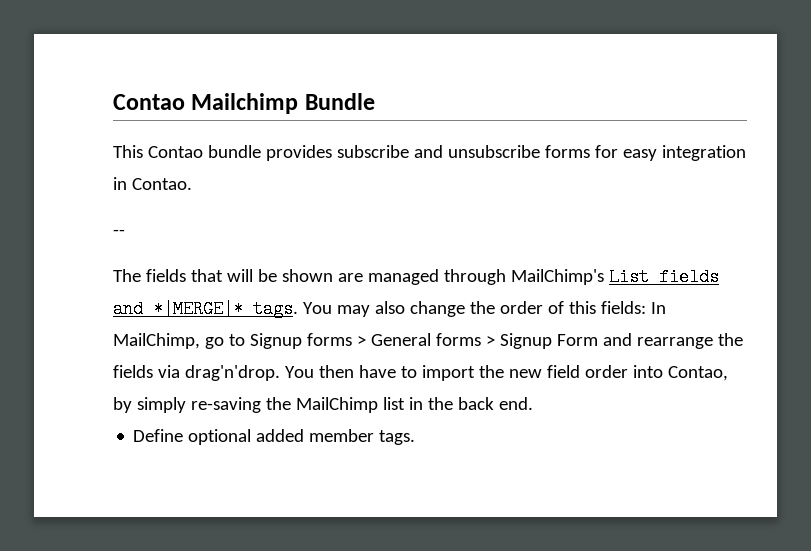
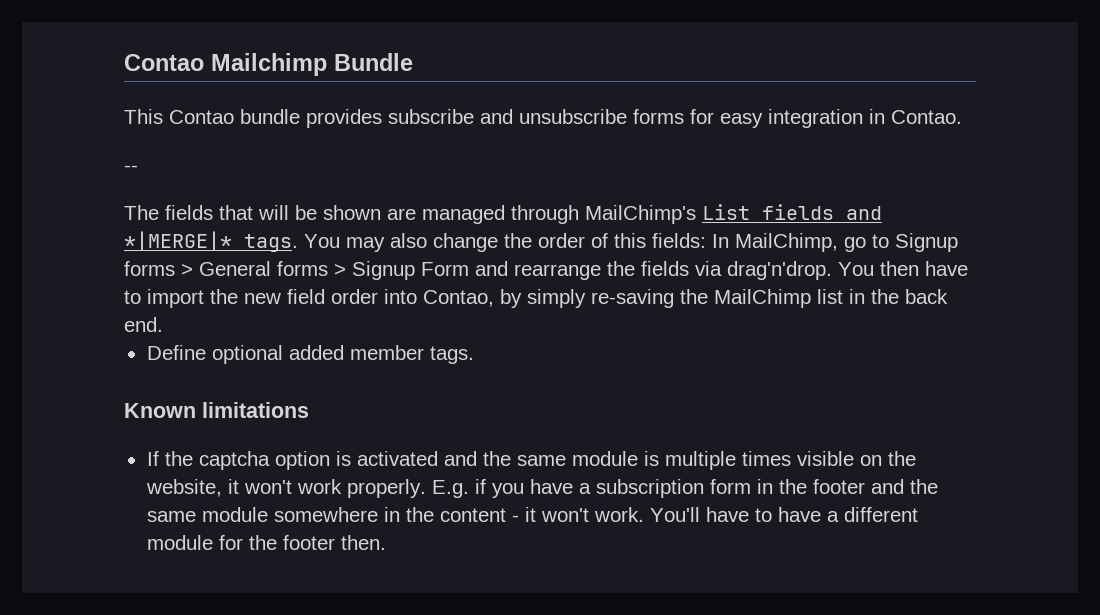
(416, 437) none -> [124,402,309,418] [146,451,916,470] [145,479,938,498] [146,507,918,522] [146,535,386,550] // Known limitations // If the captcha option is activated and the same module is multiple times visible on the website, it won't work properly. E.g. if you have a subscription form in the footer and the same module somewhere in the content - it won't work. You'll have to have a different module for the footer then.

